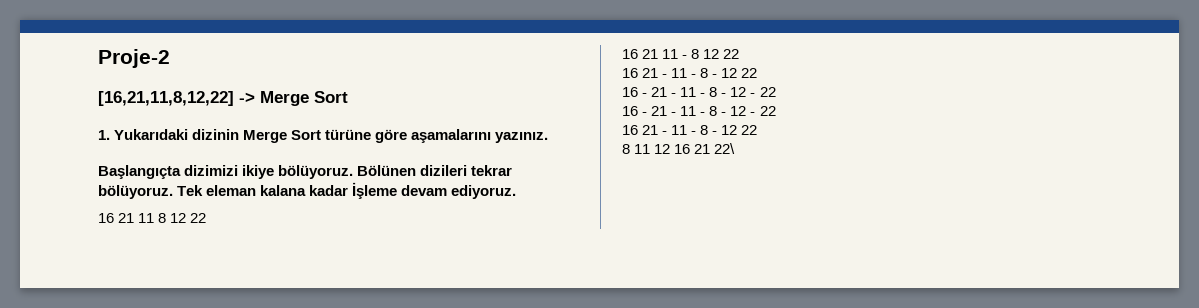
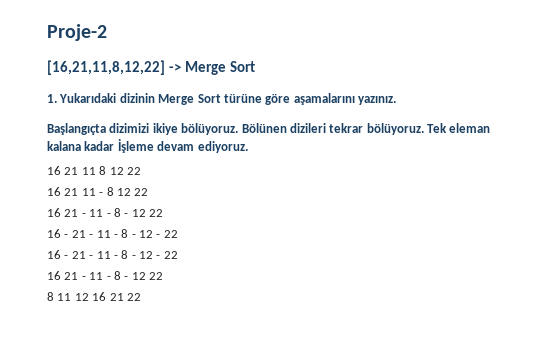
[714,143,736,154] 22\ -> [126,293,141,301] 22

